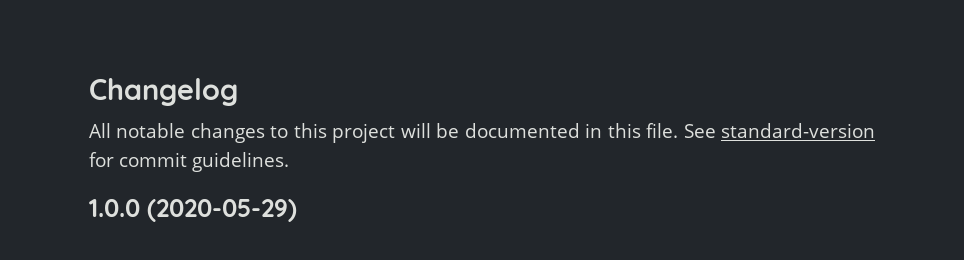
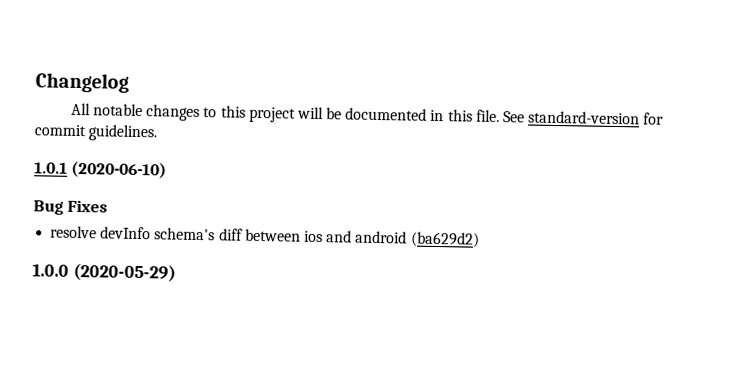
(289, 162) none -> [34,160,168,179] [33,199,109,215] [50,225,480,248] // 1.0.1 (2020-06-10) // Bug Fixes // resolve devInfo schema's diff between ios and android (ba629d2)

